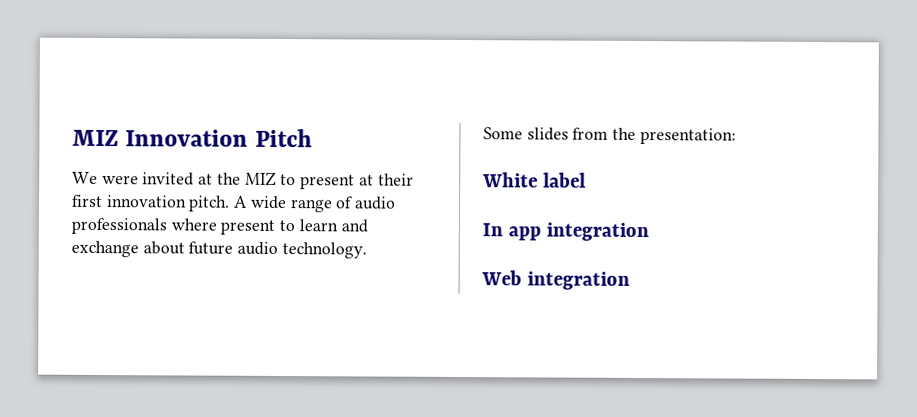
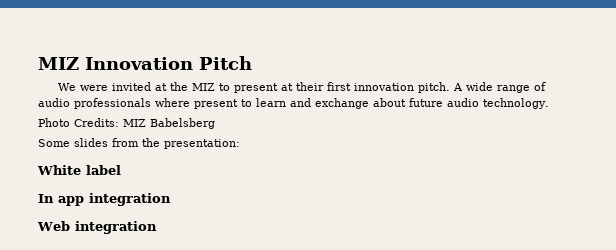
(367, 250) none -> [38,118,215,129] // Photo Credits: MIZ Babelsberg

